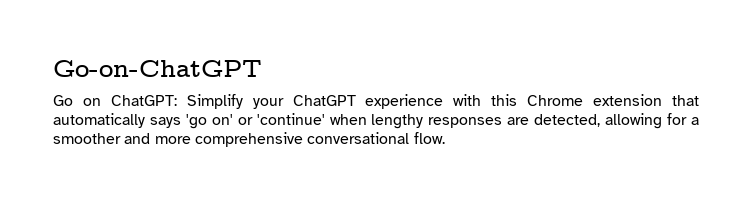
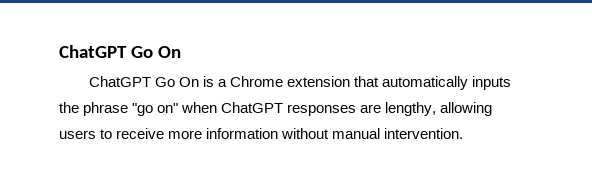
[53,60,262,77] [53,94,699,109] [53,113,699,129] [53,132,445,147] Go-on-ChatGPT // Go on ChatGPT: Simplify your ChatGPT experience with this Chrome extension that automatically says 'go on' or 'continue' when lengthy responses are detected, allowing for a smoother and more comprehensive conversational flow. -> [59,45,181,58] [88,76,511,90] [59,102,493,116] [59,128,464,139] ChatGPT Go On // ChatGPT Go On is a Chrome extension that automatically inputs the phrase "go on" when ChatGPT responses are lengthy, allowing users to receive more information without manual intervention.

